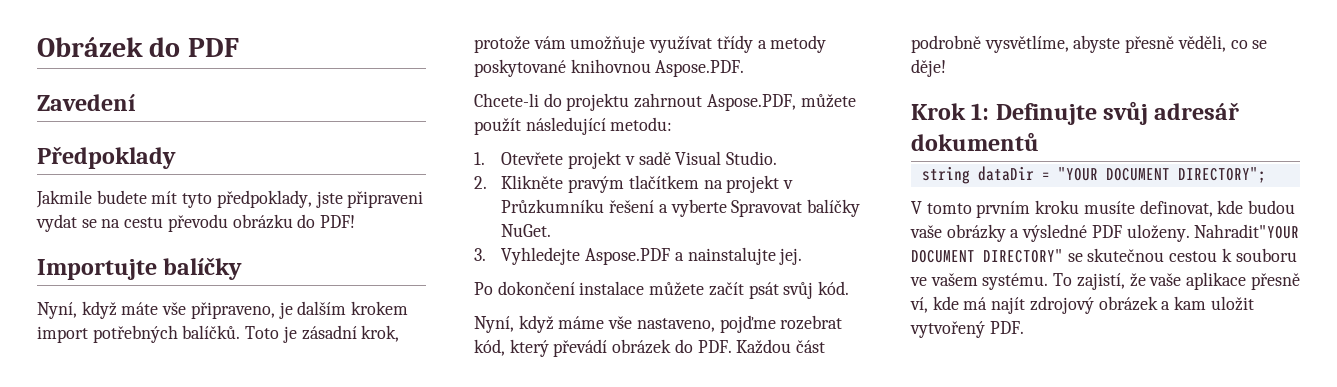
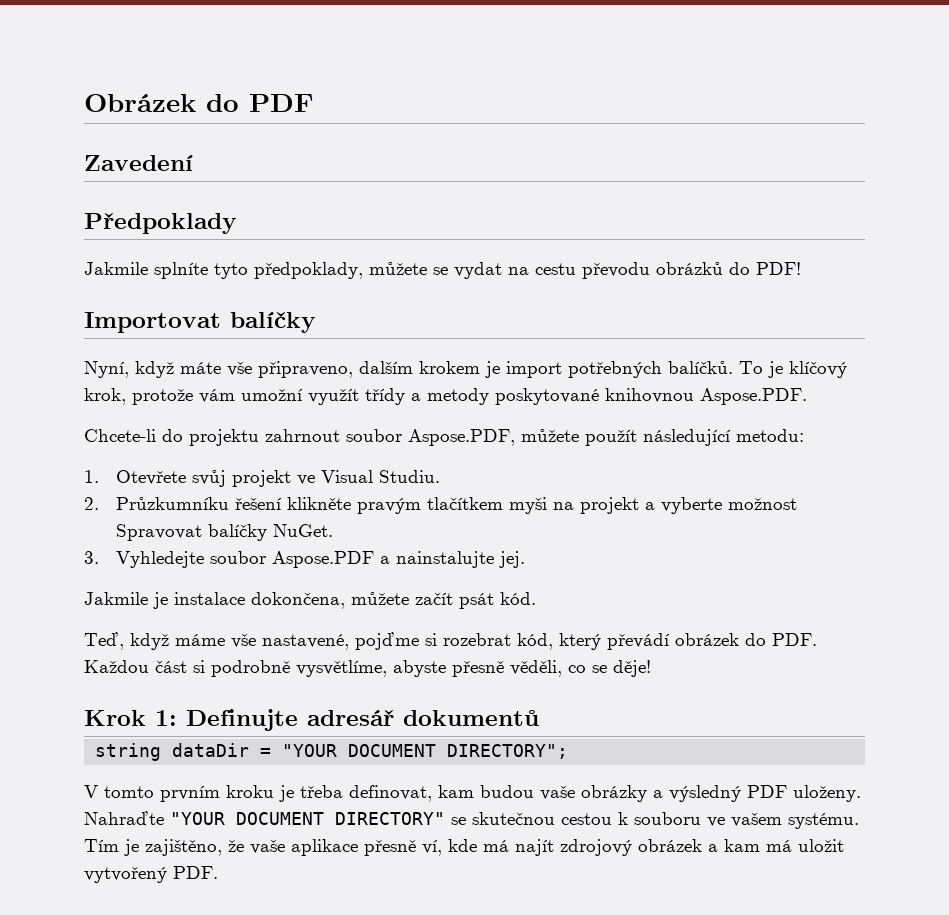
[96,190,424,208] [36,214,97,232] budete mít tyto předpoklady, jste připraveni vydat se -> [154,262,502,279] splníte tyto předpoklady, můžete se vydat
[232,214,293,229] obrázku -> [656,262,723,275] obrázků
[37,259,157,280] Importujte -> [84,312,221,333] Importovat
[278,302,293,319] je -> (353, 369) none
(409, 308) none -> [485,361,500,378] je
[245,325,357,343] Toto je zásadní -> [739,361,847,378] To je klíčový
[570,36,713,53] umožňuje využívat -> [241,388,359,405] umožní využít
(703, 100) none -> [346,429,402,442] soubor
[568,151,777,169] [474,175,564,189] projekt v sadě Visual Studio. // 2. Klikněte -> [191,470,440,487] [84,497,351,510] svůj projekt ve Visual Studiu. // 2. Průzkumníku řešení klikněte
(699, 182) none -> [508,497,547,514] myši
[782,180,793,189] [501,199,655,214] v Průzkumníku řešení -> (639, 505) none
(727, 208) none -> [727,498,797,510] možnost
(581, 256) none -> [209,551,266,564] soubor
[474,281,645,295] Po dokončení instalace -> [84,592,345,609] Jakmile je instalace dokončena,
[783,282,814,299] svůj -> (494, 601) none
[474,316,514,333] Nyní, -> [84,632,124,650] Teď,
[636,315,776,333] nastaveno, pojďme -> [262,632,437,650] nastavené, pojďme si
(826, 346) none -> [193,660,205,673] si
[1103,101,1149,125] svůj -> (298, 720) none
[1083,200,1244,217] musíte definovat, kde -> [279,785,474,802] je třeba definovat, kam
[1022,224,1088,242] výsledné -> [669,785,741,802] výsledný
[1194,224,1300,239] Nahradit"YOUR -> [84,811,225,825] Nahraďte "YOUR
[1053,273,1125,290] To zajistí, -> [84,839,222,856] Tím je zajištěno,
(1207, 303) none -> [766,840,792,852] má

